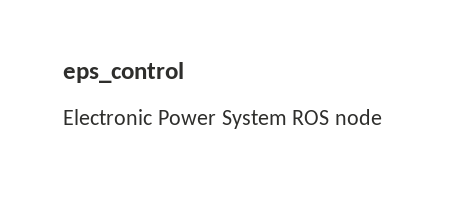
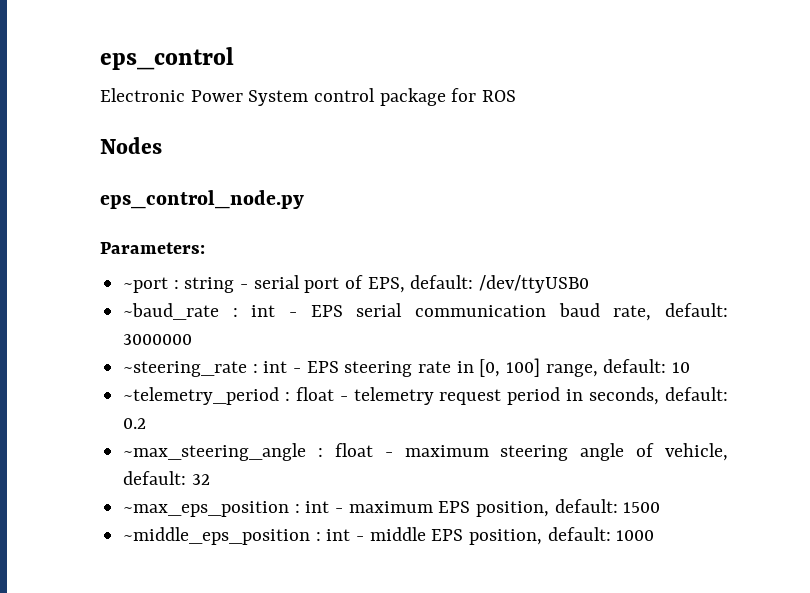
[292,109,383,125] ROS node -> [314,88,517,106] [100,137,162,154] [100,190,304,209] [100,242,205,254] [123,275,590,293] [123,303,728,321] [123,334,193,345] [123,358,691,377] [123,387,728,405] [123,418,147,429] [123,443,728,461] [123,471,210,485] [123,499,661,517] [123,527,655,545] control package for ROS // Nodes // eps_control_node.py // Parameters: // ~port : string - serial port of EPS, default: /dev/ttyUSB0 // ~baud_rate : int - EPS serial communication baud rate, default: 3000000 // ~steering_rate : int - EPS steering rate in [0, 100] range, default: 10 // ~telemetry_period : float - telemetry request period in seconds, default: 0.2 // ~max_steering_angle : float - maximum steering angle of vehicle, default: 32 // ~max_eps_position : int - maximum EPS position, default: 1500 // ~middle_eps_position : int - middle EPS position, default: 1000

